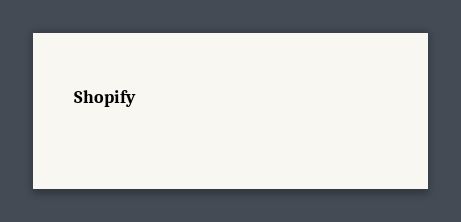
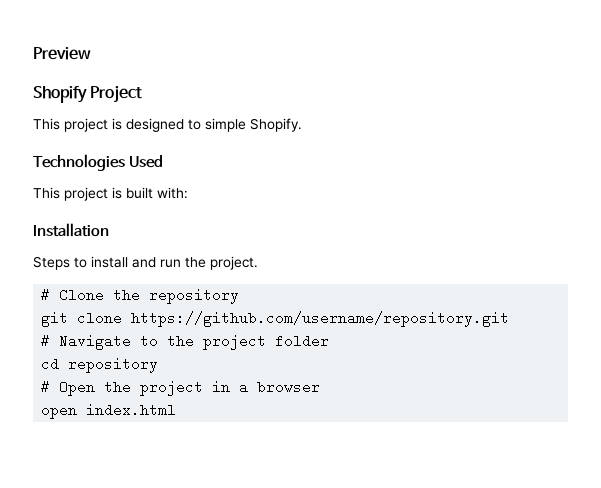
[74,90,136,107] Shopify -> [33,47,91,60] [33,85,143,103] [33,118,302,132] [33,154,164,171] [33,187,188,201] [33,223,109,237] [33,256,258,270] [41,288,240,304] [41,311,510,327] [41,334,330,350] [41,357,159,373] [41,380,321,396] [41,403,177,419] Preview // Shopify Project // This project is designed to simple Shopify. // Technologies Used // This project is built with: // Installation // Steps to install and run the project. // # Clone the repository // git clone https://github.com/username/repository.git // # Navigate to the project folder // cd repository // # Open the project in a browser // open index.html

